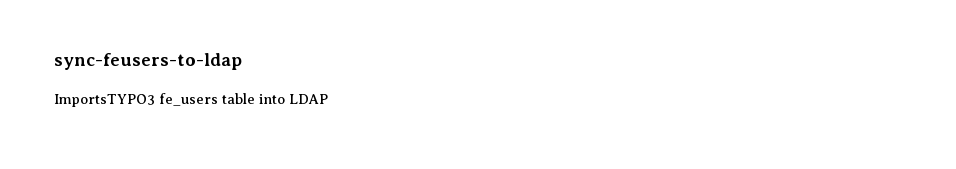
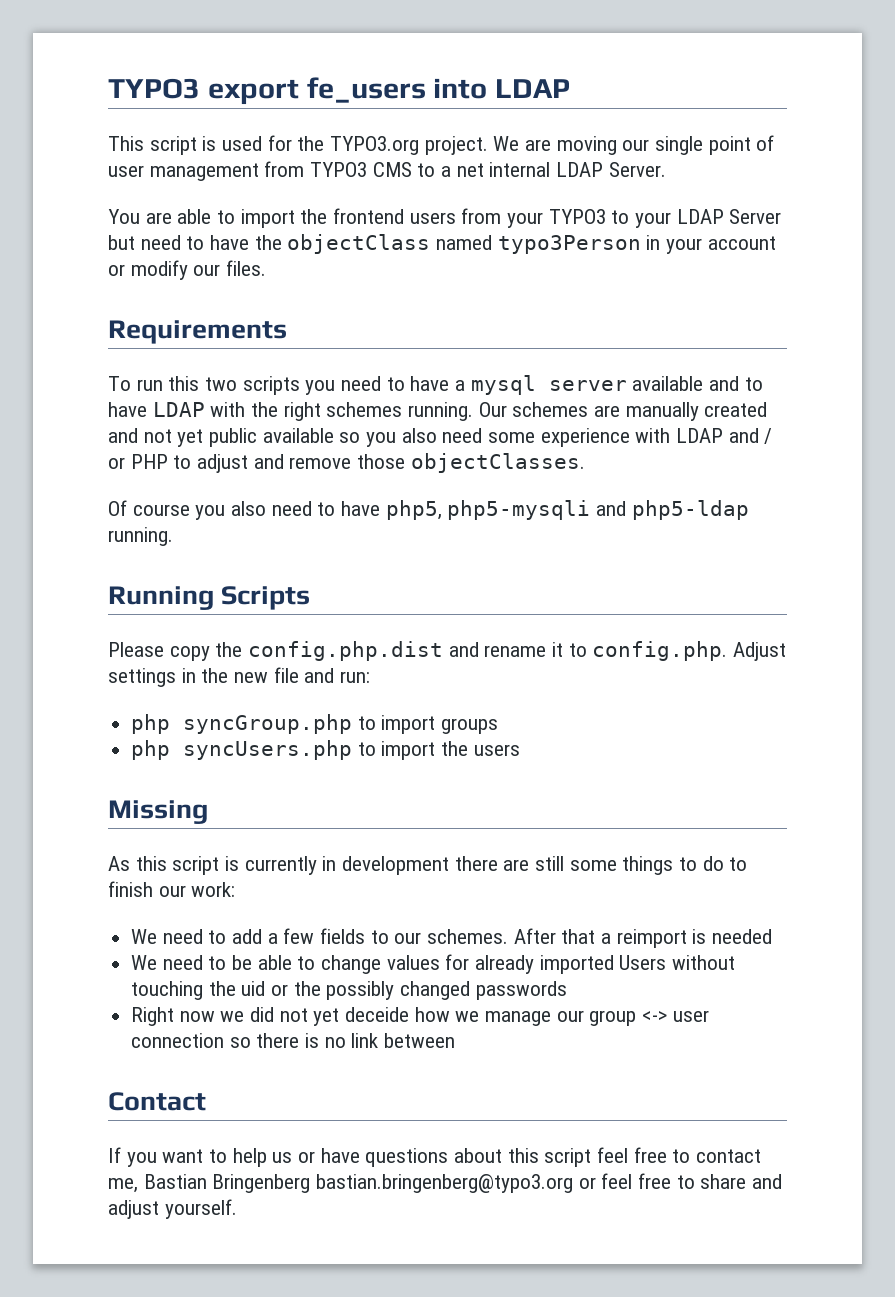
[54,53,242,70] [54,93,328,107] sync-feusers-to-ldap // ImportsTYPO3 fe_users table into LDAP -> [108,77,571,105] [108,135,775,155] [108,161,666,181] [108,208,782,228] [108,234,776,254] [108,260,267,280] [108,320,287,344] [108,375,763,395] [108,402,768,421] [108,428,773,447] [108,453,585,473] [108,500,749,520] [108,527,173,546] [108,586,311,610] [108,641,787,661] [108,667,371,687] [131,714,499,734] [131,740,520,760] [108,800,208,824] [108,856,748,875] [108,881,236,897] [131,928,773,948] [131,954,736,974] [131,981,567,1000] [131,1007,709,1026] [131,1033,456,1048] [108,1092,206,1111] [108,1147,762,1167] [108,1173,783,1193] [108,1199,237,1219] TYPO3 export fe_users into LDAP // This script is used for the TYPO3.org project. We are moving our single point of user management from TYPO3 CMS to a net internal LDAP Server. // You are able to import the frontend users from your TYPO3 to your LDAP Server but need to have the objectClass named typo3Person in your account or modify our files. // Requirements // To run this two scripts you need to have a mysql server available and to have LDAP with the right schemes running. Our schemes are manually created and not yet public available so you also need some experience with LDAP and / or PHP to adjust and remove those objectClasses. // Of course you also need to have php5, php5-mysqli and php5-ldap running. // Running Scripts // Please copy the config.php.dist and rename it to config.php. Adjust settings in the new file and run: // php syncGroup.php to import groups // php syncUsers.php to import the users // Missing // As this script is currently in development there are still some things to do to finish our work: // We need to add a few fields to our schemes. After that a reimport is needed // We need to be able to change values for already imported Users without touching the uid or the possibly changed passwords // Right now we did not yet deceide how we manage our group <-> user connection so there is no link between // Contact // If you want to help us or have questions about this script feel free to contact me, Bastian Bringenberg bastian.bringenberg@typo3.org or feel free to share and adjust yourself.

